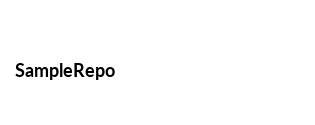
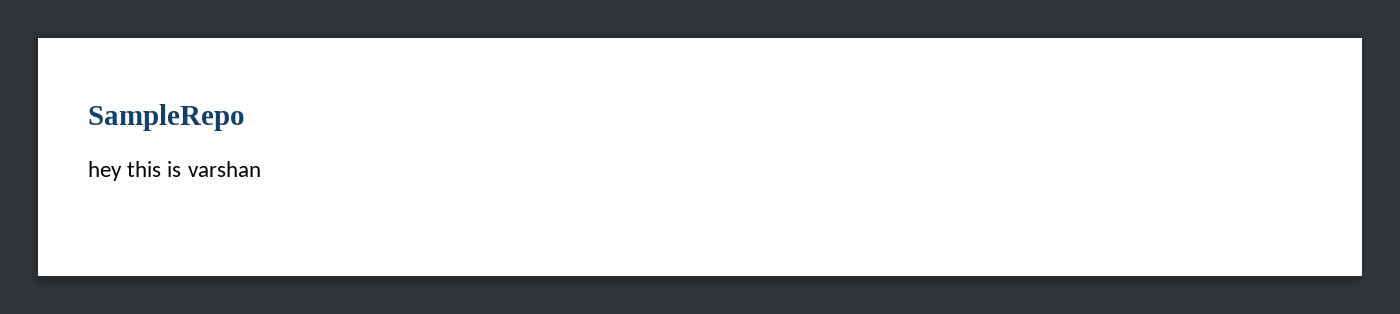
(115, 71) none -> [88,161,261,181] // hey this is varshan

